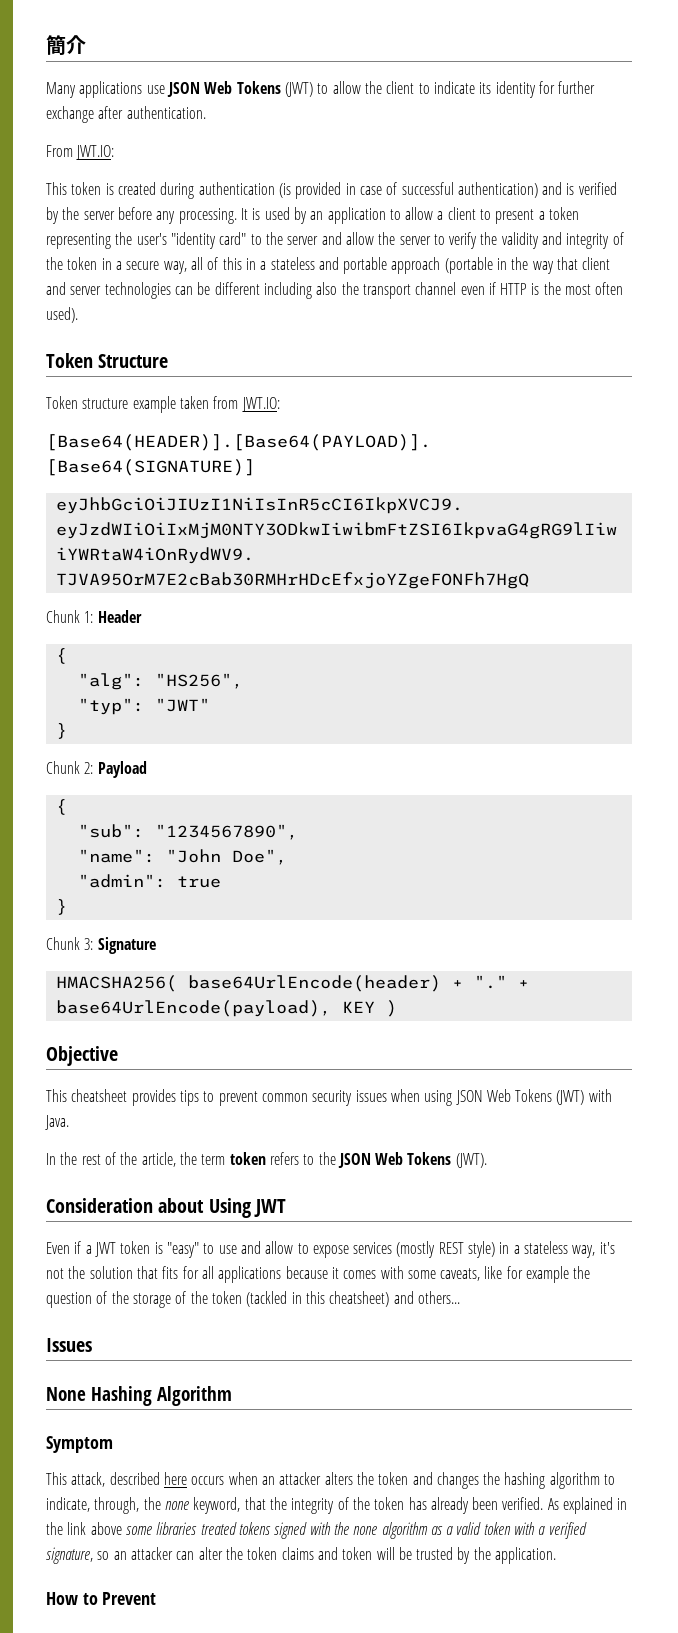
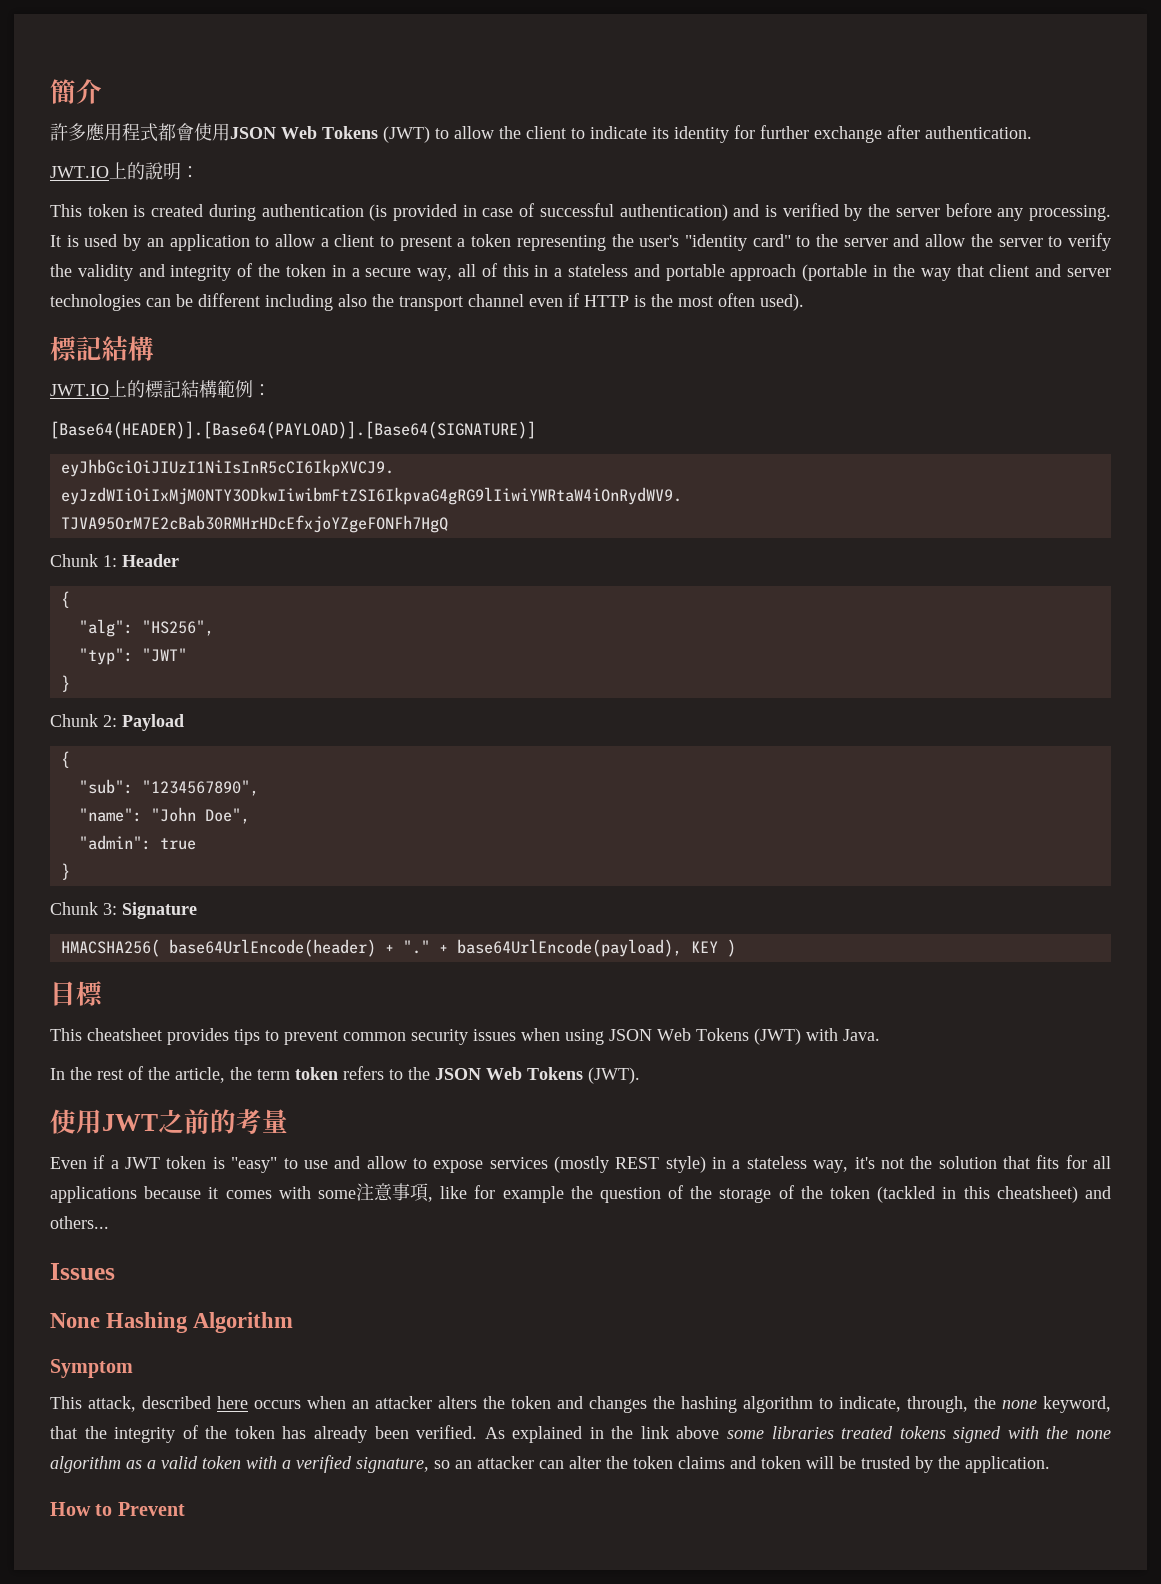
[46,81,165,98] Many applications use -> [50,123,230,142] 許多應用程式都會使用
[46,145,115,160] From JWT.IO: -> [50,162,199,180] JWT.IO上的說明：
[46,353,169,368] [46,396,280,413] Token Structure // Token structure example taken from JWT.IO: -> [50,336,154,361] [50,380,271,398] 標記結構 // JWT.IO上的標記結構範例：
[46,1046,118,1066] Objective -> [50,981,103,1006] 目標
[46,1198,287,1218] Consideration about Using JWT -> [50,1109,288,1134] 使用JWT之前的考量
[440,1268,481,1281] caveats, -> [355,1183,433,1202] 注意事項,

